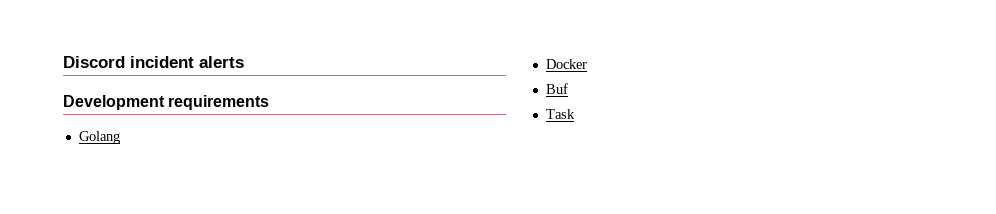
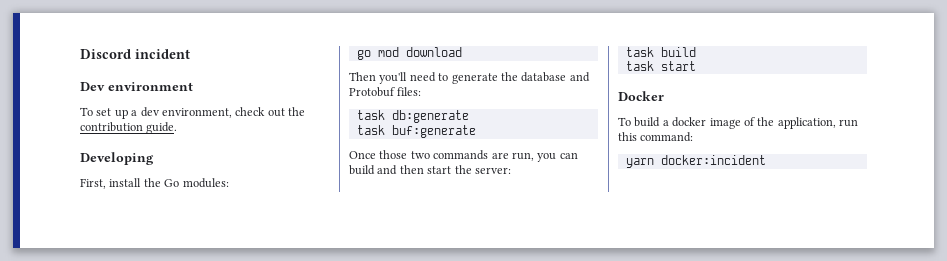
[199,56,244,68] [63,95,270,110] [78,131,120,144] [545,59,587,69] [545,83,568,94] [545,109,575,119] alerts // Development requirements // Golang // Docker // Buf // Task -> [80,82,193,91] [80,107,305,119] [80,122,178,134] [80,152,154,165] [80,178,229,189] [356,47,462,60] [349,72,590,84] [349,87,422,97] [356,110,469,123] [356,125,476,138] [349,150,578,162] [349,165,511,175] [625,47,696,57] [625,61,696,71] [618,91,664,101] [618,117,858,129] [618,132,694,142] [625,155,766,168] // Dev environment // To set up a dev environment, check out the contribution guide. // Developing // First, install the Go modules: // go mod download // Then you'll need to generate the database and Protobuf files: // task db:generate // task buf:generate // Once those two commands are run, you can build and then start the server: // task build // task start // Docker // To build a docker image of the application, run this command: // yarn docker:incident

